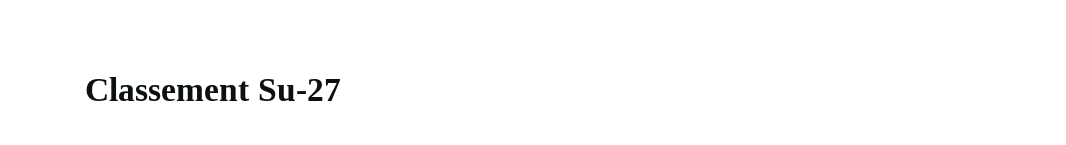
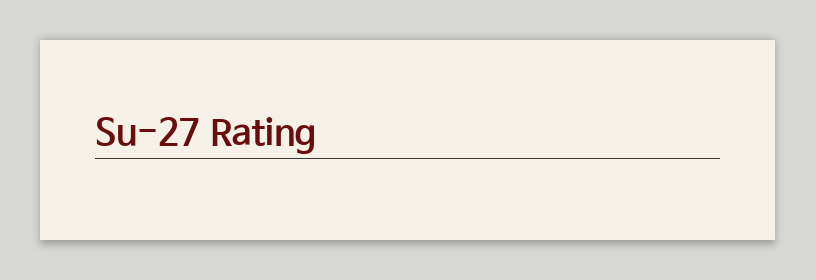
[85,77,342,101] Classement Su-27 -> [95,117,316,154] Su-27 Rating

